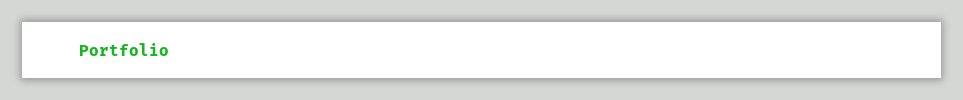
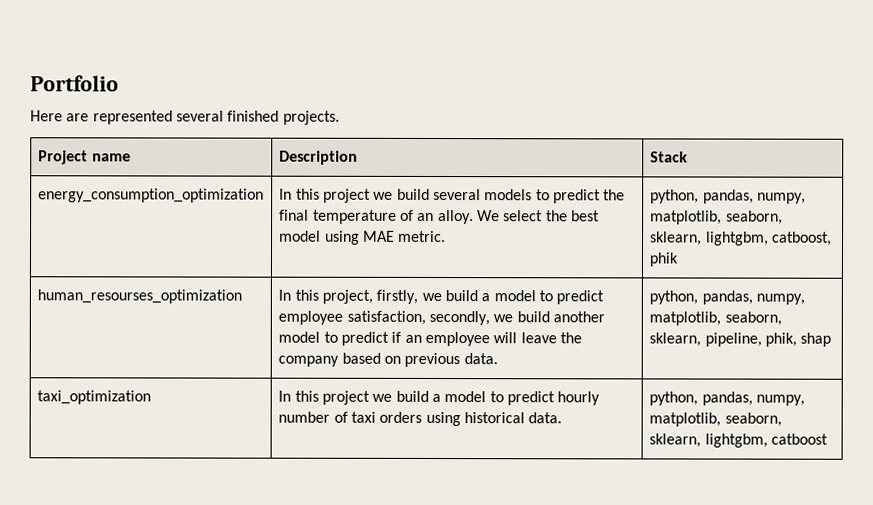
(169, 49) none -> [30,110,340,125] [38,150,131,165] [279,150,359,165] [650,151,689,163] [38,188,265,203] [279,188,626,204] [279,209,600,225] [279,230,447,245] [650,189,806,204] [650,210,783,225] [650,231,832,246] [649,252,680,267] [37,289,243,304] [278,289,605,305] [278,310,605,326] [278,331,582,347] [278,352,498,368] [649,290,805,305] [649,311,782,326] [649,332,832,347] [37,390,152,405] [278,390,601,406] [278,411,563,427] [649,391,805,406] [649,412,782,427] [649,433,828,448] // Here are represented several finished projects. // Project name | Description | Stack // energy_consumption_optimization | In this project we build several models to predict the final temperature of an alloy. We select the best model using MAE metric. | python, pandas, numpy, matplotlib, seaborn, sklearn, lightgbm, catboost, phik // human_resourses_optimization | In this project, firstly, we build a model to predict employee satisfaction, secondly, we build another model to predict if an employee will leave the company based on previous data. | python, pandas, numpy, matplotlib, seaborn, sklearn, pipeline, phik, shap // taxi_optimization | In this project we build a model to predict hourly number of taxi orders using historical data. | python, pandas, numpy, matplotlib, seaborn, sklearn, lightgbm, catboost

